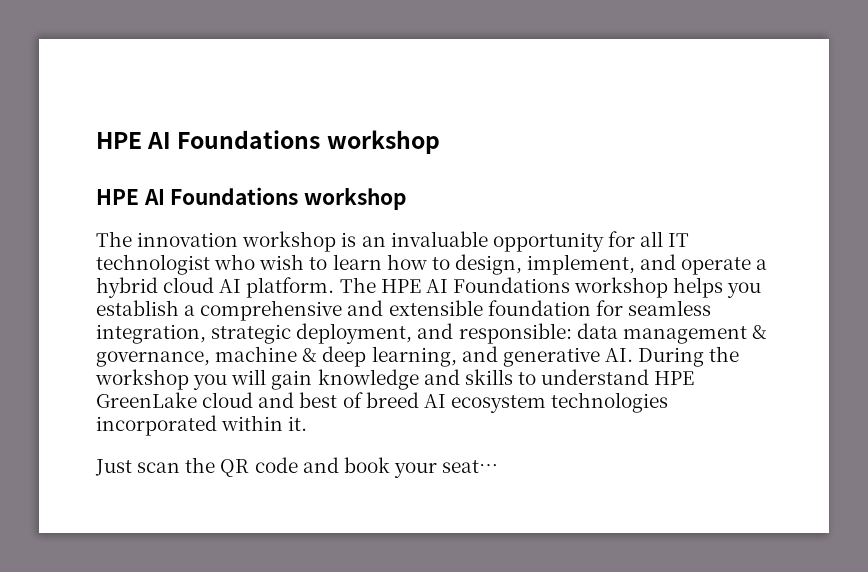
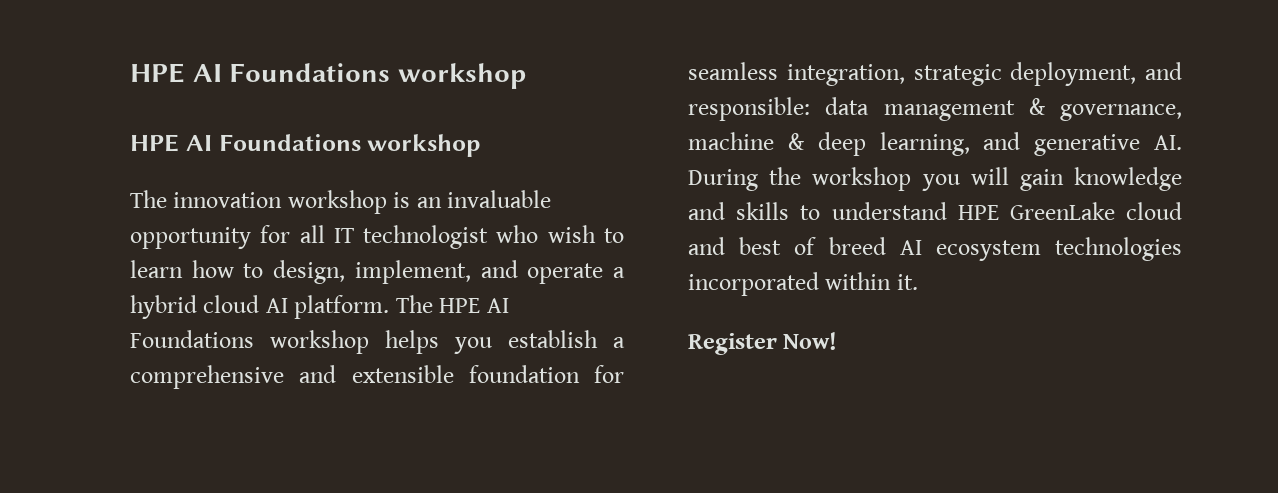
[95,457,499,478] Just scan the QR code and book your seat… -> [688,332,838,355] Register Now!

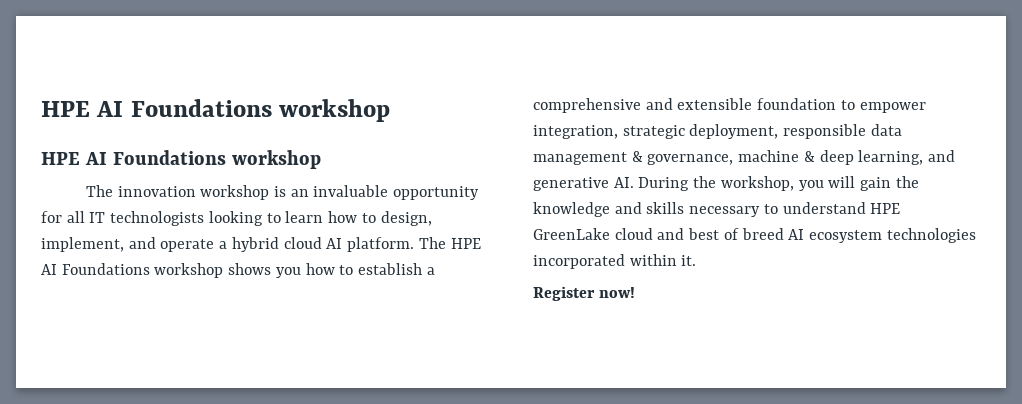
[363,225,596,249] technologist who wish -> [110,211,263,226] technologists looking
[385,330,492,354] helps you -> [228,263,354,278] shows you how to
[594,365,624,383] [688,62,778,80] for seamless -> [840,100,926,113] to empower
[1145,62,1182,80] [688,97,810,121] and responsible: -> [783,124,867,139] responsible
[812,167,912,191] workshop -> [720,176,794,191] workshop,
(1064, 180) none -> [895,176,919,188] the
(790, 211) none -> [689,206,761,217] necessary
[783,332,838,350] Now! -> [598,287,635,298] now!

